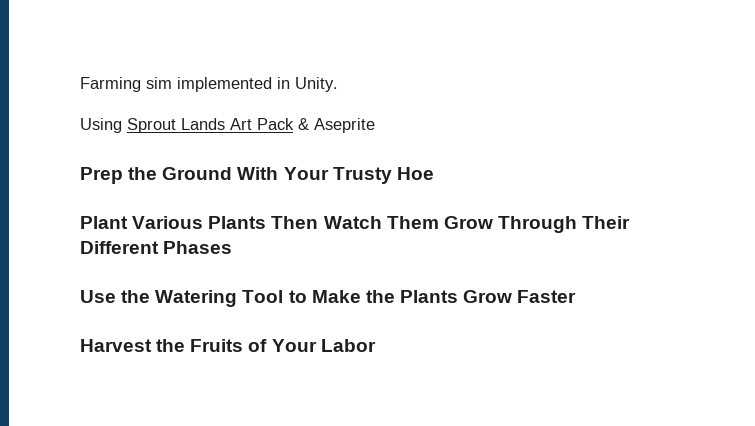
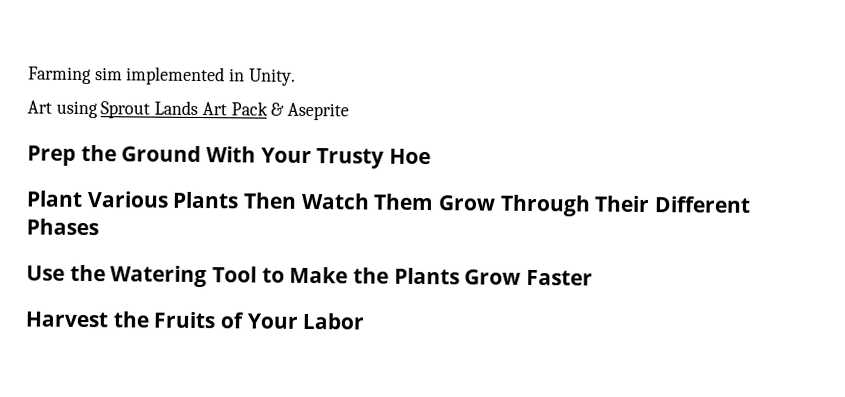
[80,118,122,133] Using -> [27,100,98,119] Art using

